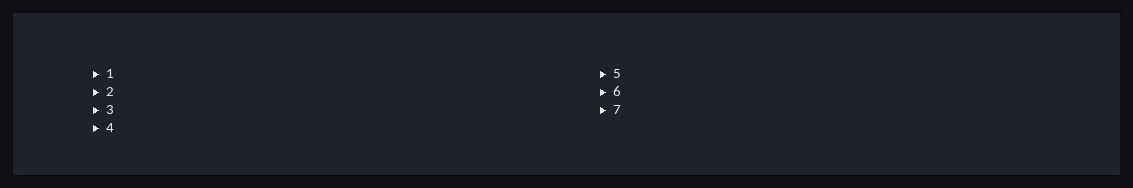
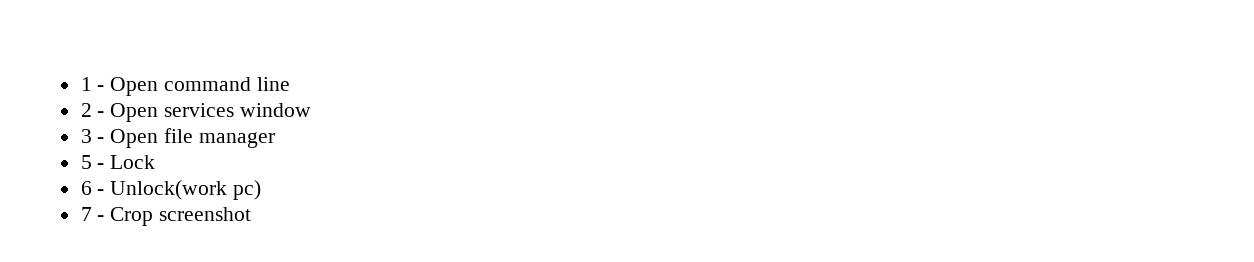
[105,87,114,96] [105,105,114,114] [105,123,114,132] // 2 // 3 // 4 -> [97,77,290,96] [80,103,311,122] [80,128,275,148] - Open command line // 2 - Open services window // 3 - Open file manager
(621, 73) none -> [97,155,156,169] - Lock
[612,105,621,114] // 7 -> [97,180,262,200] [80,207,252,226] - Unlock(work pc) // 7 - Crop screenshot

